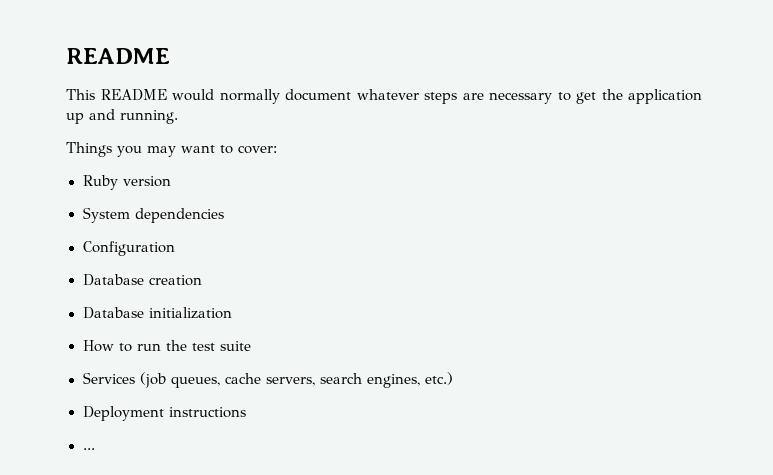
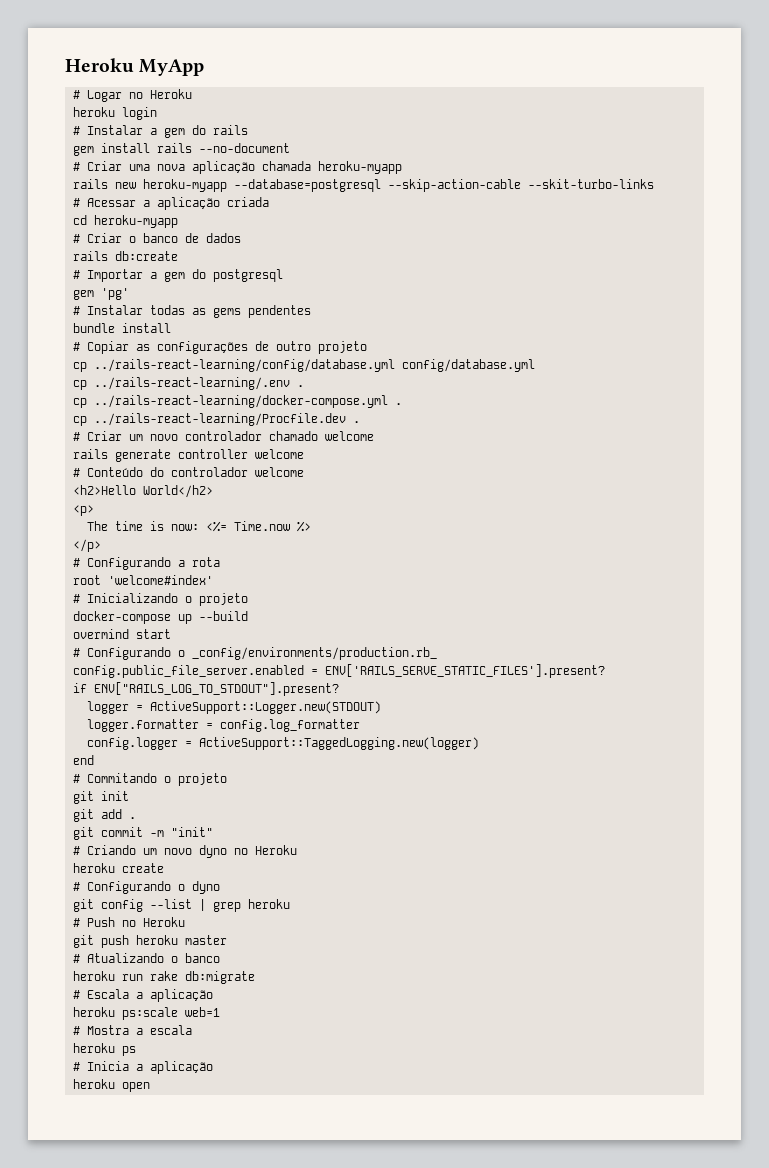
[66,48,170,64] [66,89,702,104] [66,109,178,124] [66,142,277,157] [82,175,171,190] [82,207,224,223] [82,241,175,256] [82,274,202,286] [82,307,232,319] [82,340,251,352] [82,372,453,388] [82,406,246,421] [82,448,95,450] README // This README would normally document whatever steps are necessary to get the application up and running. // Things you may want to cover: // Ruby version // System dependencies // Configuration // Database creation // Database initialization // How to run the test suite // Services (job queues, cache servers, search engines, etc.) // Deployment instructions // ... -> [65,58,205,76] [72,89,192,102] [72,107,157,120] [72,125,248,138] [72,143,290,156] [72,161,402,174] [72,179,654,192] [72,197,269,210] [72,215,178,228] [72,233,241,243] [72,251,178,261] [72,269,283,282] [72,288,129,300] [72,305,311,318] [72,323,171,333] [72,341,367,354] [72,359,535,372] [72,377,304,390] [72,395,402,408] [72,413,360,426] [72,431,374,441] [72,449,304,462] [72,467,304,477] [72,485,213,498] [72,505,94,516] [86,521,311,532] [72,539,101,552] [72,557,220,570] [72,575,213,585] [72,593,248,606] [72,611,248,624] [72,629,171,639] [72,647,437,660] [72,664,605,678] [72,682,339,696] [86,701,381,714] [86,719,360,732] [86,737,479,750] [72,755,94,765] [72,773,227,786] [72,791,129,804] [72,809,136,822] [72,827,213,840] [72,845,297,858] [72,863,164,873] [72,881,220,894] [72,899,290,912] [72,917,185,927] [72,935,227,948] [72,953,220,963] [72,971,255,984] [72,989,213,1002] [72,1007,220,1020] [72,1025,192,1035] [72,1043,136,1056] [72,1061,213,1074] [72,1079,150,1092] Heroku MyApp // # Logar no Heroku // heroku login // # Instalar a gem do rails // gem install rails --no-document // # Criar uma nova aplicação chamada heroku-myapp // rails new heroku-myapp --database=postgresql --skip-action-cable --skit-turbo-links // # Acessar a aplicação criada // cd heroku-myapp // # Criar o banco de dados // rails db:create // # Importar a gem do postgresql // gem 'pg' // # Instalar todas as gems pendentes // bundle install // # Copiar as configurações de outro projeto // cp ../rails-react-learning/config/database.yml config/database.yml // cp ../rails-react-learning/.env . // cp ../rails-react-learning/docker-compose.yml . // cp ../rails-react-learning/Procfile.dev . // # Criar um novo controlador chamado welcome // rails generate controller welcome // # Conteúdo do controlador welcome // <h2>Hello World</h2> // <p> // The time is now: <%= Time.now %> // </p> // # Configurando a rota // root 'welcome#index' // # Inicializando o projeto // docker-compose up --build // overmind start // # Configurando o _config/environments/production.rb_ // config.public_file_server.enabled = ENV['RAILS_SERVE_STATIC_FILES'].present? // if ENV["RAILS_LOG_TO_STDOUT"].present? // logger = ActiveSupport::Logger.new(STDOUT) // logger.formatter = config.log_formatter // config.logger = ActiveSupport::TaggedLogging.new(logger) // end // # Commitando o projeto // git init // git add . // git commit -m "init" // # Criando um novo dyno no Heroku // heroku create // # Configurando o dyno // git config --list | grep heroku // # Push no Heroku // git push heroku master // # Atualizando o banco // heroku run rake db:migrate // # Escala a aplicação // heroku ps:scale web=1 // # Mostra a escala // heroku ps // # Inicia a aplicação // heroku open

